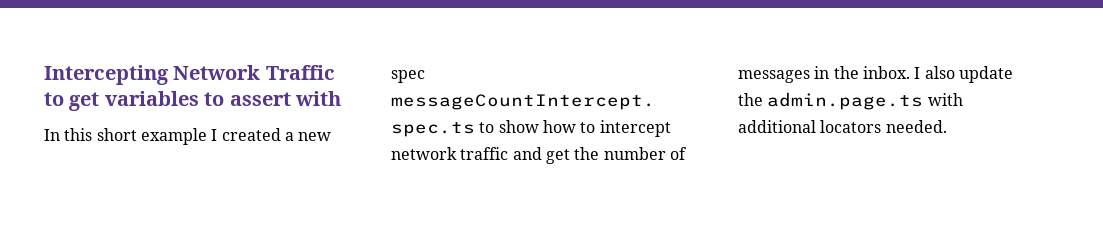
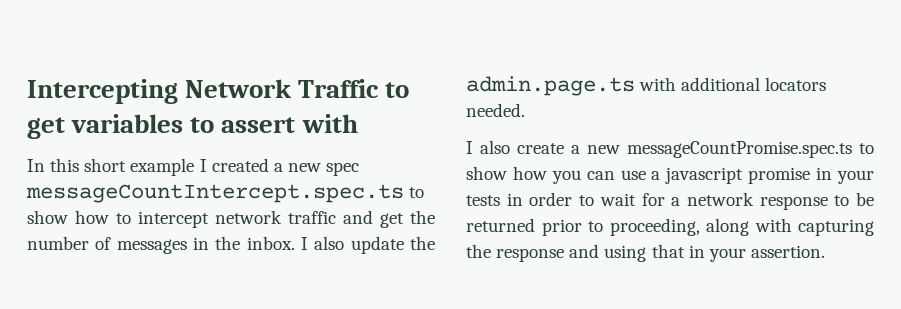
(947, 126) none -> [466,140,874,158] [466,166,874,184] [466,192,874,210] [466,218,874,236] [466,244,825,262] // I also create a new messageCountPromise.spec.ts to show how you can use a javascript promise in your tests in order to wait for a network response to be returned prior to proceeding, along with capturing the response and using that in your assertion.

